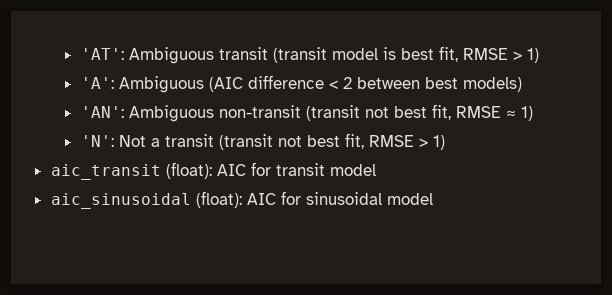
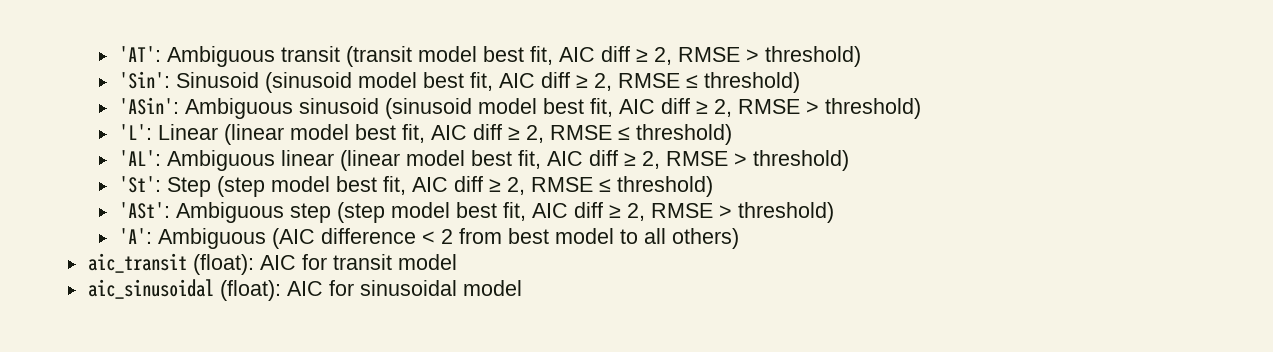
[382,46,539,63] is best fit, RMSE > 1) -> [482,46,861,67] [118,71,800,93] [118,97,921,119] [118,124,732,145] [118,150,849,171] [118,176,713,197] [118,202,834,223] best fit, AIC diff ≥ 2, RMSE > threshold) // 'Sin': Sinusoid (sinusoid model best fit, AIC diff ≥ 2, RMSE ≤ threshold) // 'ASin': Ambiguous sinusoid (sinusoid model best fit, AIC diff ≥ 2, RMSE > threshold) // 'L': Linear (linear model best fit, AIC diff ≥ 2, RMSE ≤ threshold) // 'AL': Ambiguous linear (linear model best fit, AIC diff ≥ 2, RMSE > threshold) // 'St': Step (step model best fit, AIC diff ≥ 2, RMSE ≤ threshold) // 'ASt': Ambiguous step (step model best fit, AIC diff ≥ 2, RMSE > threshold)
[356,77,522,92] [80,104,533,122] [80,133,445,150] between best models) // 'AN': Ambiguous non-transit (transit not best fit, RMSE ≈ 1) // 'N': Not a transit (transit not best fit, RMSE > 1) -> [458,228,739,249] from best model to all others)

